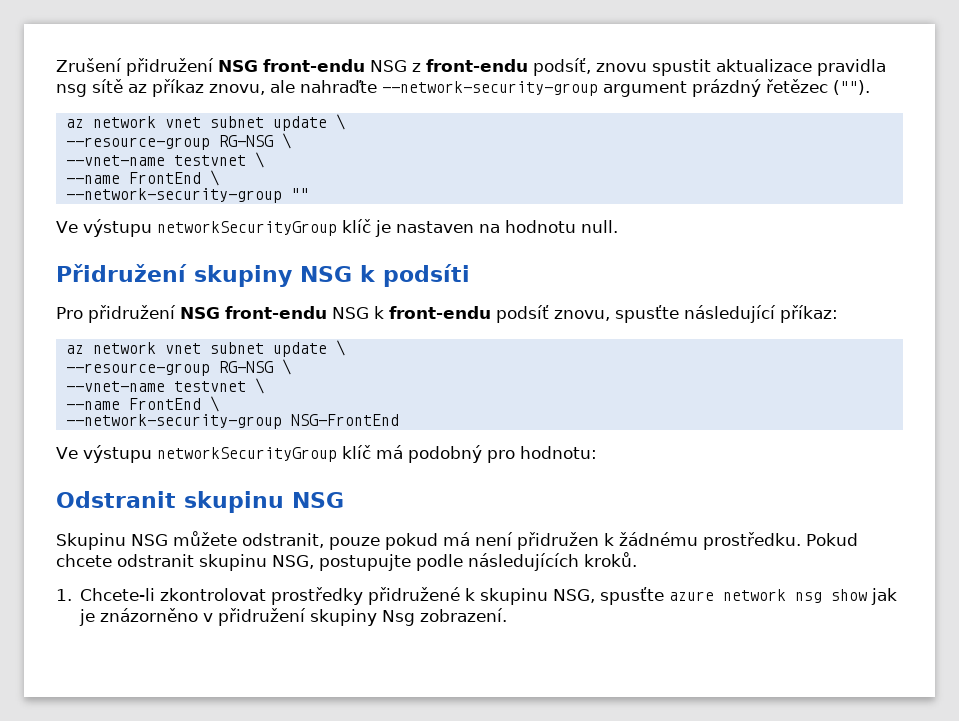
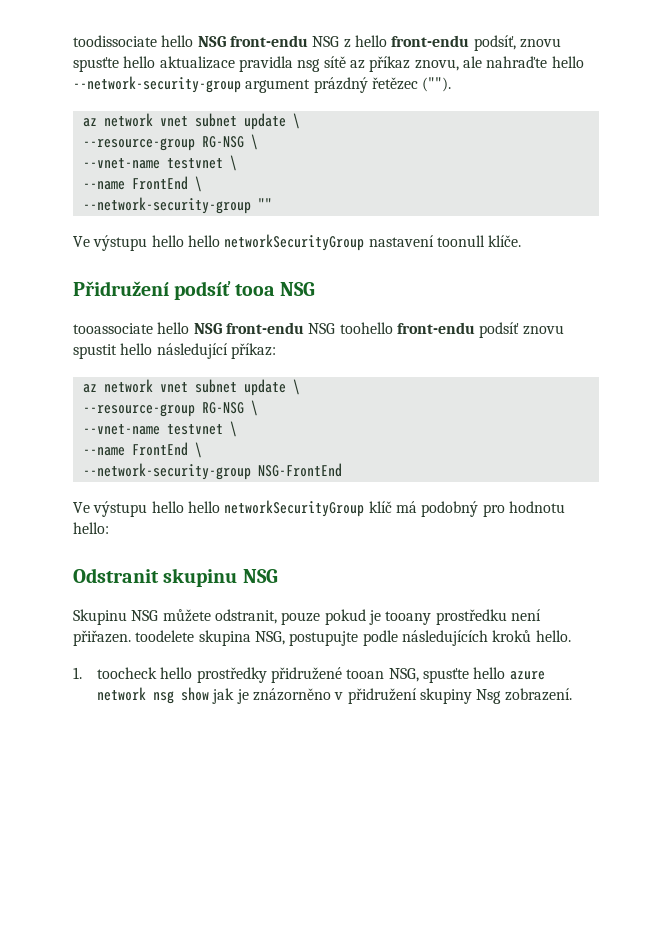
[56,58,214,76] Zrušení přidružení -> [73,35,194,47] toodissociate hello
(421, 67) none -> [354,35,387,47] hello
[652,59,711,76] spustit -> [73,56,156,72] spusťte hello
(377, 86) none -> [551,56,584,68] hello
[156,219,618,237] networkSecurityGroup klíč je nastaven na hodnotu null. -> [151,234,522,251] hello hello networkSecurityGroup nastavení toonull klíče.
[194,264,470,287] [56,305,384,323] skupiny NSG k podsíti // Pro přidružení NSG front-endu NSG k -> [174,281,316,300] [73,322,393,334] podsíť tooa NSG // tooassociate hello NSG front-endu NSG toohello
[554,305,679,323] znovu, spusťte -> [522,325,564,335] [73,343,153,359] znovu spustit hello
(152, 454) none -> [151,501,220,513] hello hello
[519,446,597,459] hodnotu: -> [508,501,565,513] [73,522,109,534] hodnotu hello:
[443,532,858,550] [56,554,267,571] má není přidružen k žádnému prostředku. Pokud chcete odstranit skupinu -> [368,609,541,625] [73,630,251,646] je tooany prostředku není přiřazen. toodelete skupina
[584,552,637,567] kroků. -> [492,630,571,642] kroků hello.
[80,587,549,605] Chcete-li zkontrolovat prostředky přidružené k skupinu -> [96,667,385,683] toocheck hello prostředky přidružené tooan
(665, 596) none -> [473,667,506,679] hello

